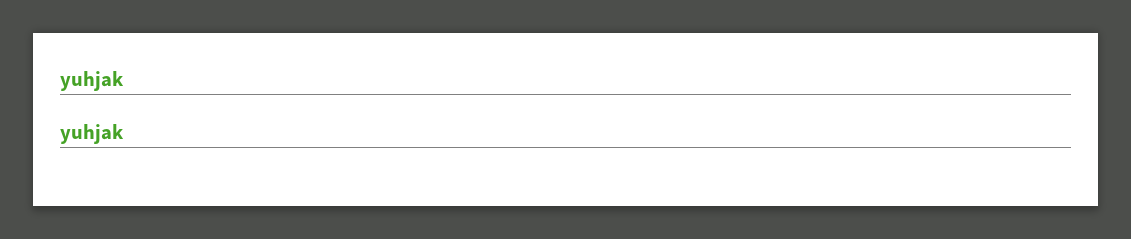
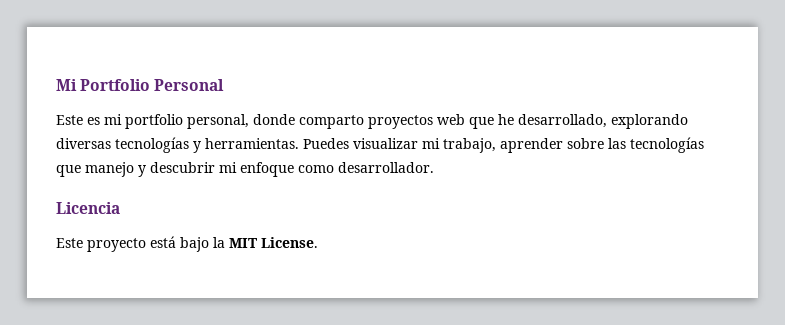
[60,71,124,91] [60,124,124,144] yuhjak // yuhjak -> [56,79,225,91] [56,114,688,129] [56,137,704,153] [56,162,434,177] [56,202,120,214] [56,236,318,252] Mi Portfolio Personal // Este es mi portfolio personal, donde comparto proyectos web que he desarrollado, explorando diversas tecnologías y herramientas. Puedes visualizar mi trabajo, aprender sobre las tecnologías que manejo y descubrir mi enfoque como desarrollador. // Licencia // Este proyecto está bajo la MIT License.

